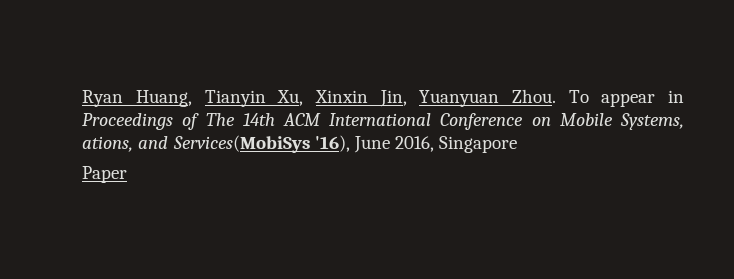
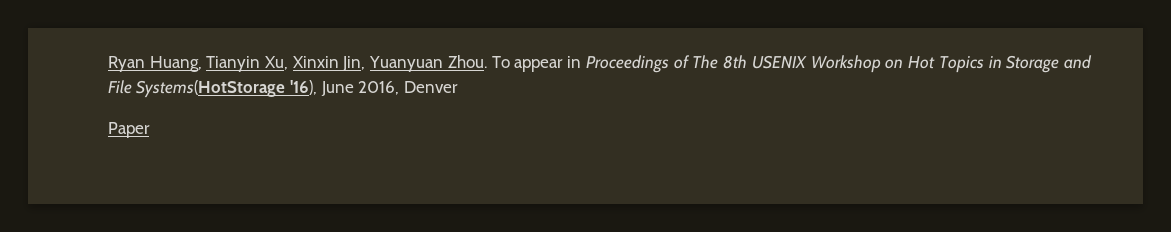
[242,113,685,130] [82,135,310,153] 14th ACM International Conference on Mobile Systems, ations, and Services(MobiSys -> [723,55,1093,73] [107,80,286,98] 8th USENIX Workshop on Hot Topics in Storage and File Systems(HotStorage
[439,136,518,153] Singapore -> [403,81,458,93] Denver

